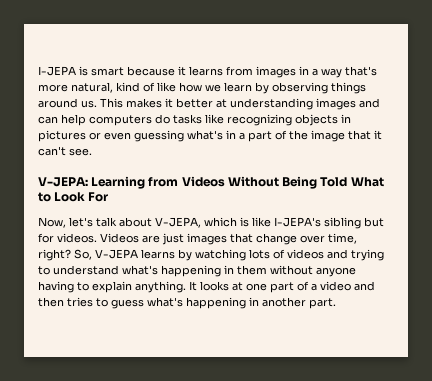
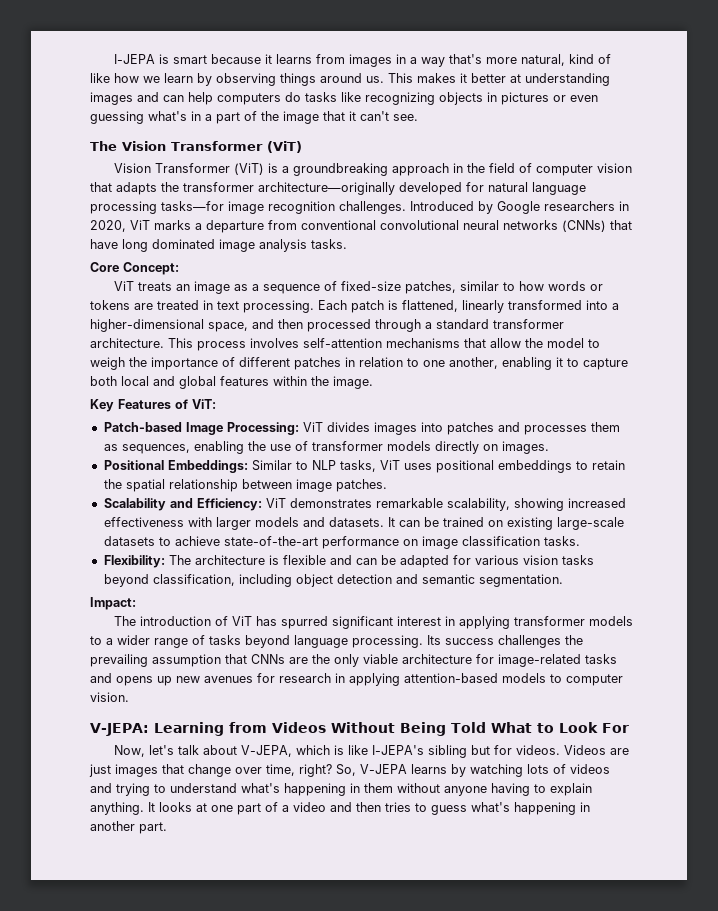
(92, 152) none -> [90,141,302,153] [114,163,633,176] [90,182,586,195] [90,201,629,214] [90,220,632,233] [90,239,347,252] [90,262,179,275] [114,281,604,294] [90,300,619,313] [90,319,564,332] [90,338,600,351] [90,357,628,370] [90,376,373,389] [90,399,216,412] [103,422,620,435] [103,441,549,454] [103,460,625,473] [103,479,387,492] [103,498,626,511] [103,517,624,530] [103,536,580,549] [103,555,594,568] [103,574,563,587] [90,597,136,610] [114,616,634,629] [90,635,583,648] [90,654,617,667] [90,673,623,686] [90,692,129,702] // The Vision Transformer (ViT) // Vision Transformer (ViT) is a groundbreaking approach in the field of computer vision that adapts the transformer architecture—originally developed for natural language processing tasks—for image recognition challenges. Introduced by Google researchers in 2020, ViT marks a departure from conventional convolutional neural networks (CNNs) that have long dominated image analysis tasks. // Core Concept: // ViT treats an image as a sequence of fixed-size patches, similar to how words or tokens are treated in text processing. Each patch is flattened, linearly transformed into a higher-dimensional space, and then processed through a standard transformer architecture. This process involves self-attention mechanisms that allow the model to weigh the importance of different patches in relation to one another, enabling it to capture both local and global features within the image. // Key Features of ViT: // Patch-based Image Processing: ViT divides images into patches and processes them as sequences, enabling the use of transformer models directly on images. // Positional Embeddings: Similar to NLP tasks, ViT uses positional embeddings to retain the spatial relationship between image patches. // Scalability and Efficiency: ViT demonstrates remarkable scalability, showing increased effectiveness with larger models and datasets. It can be trained on existing large-scale datasets to achieve state-of-the-art performance on image classification tasks. // Flexibility: The architecture is flexible and can be adapted for various vision tasks beyond classification, including object detection and semantic segmentation. // Impact: // The introduction of ViT has spurred significant interest in applying transformer models to a wider range of tasks beyond language processing. Its success challenges the prevailing assumption that CNNs are the only viable architecture for image-related tasks and opens up new avenues for research in applying attention-based models to computer vision.

